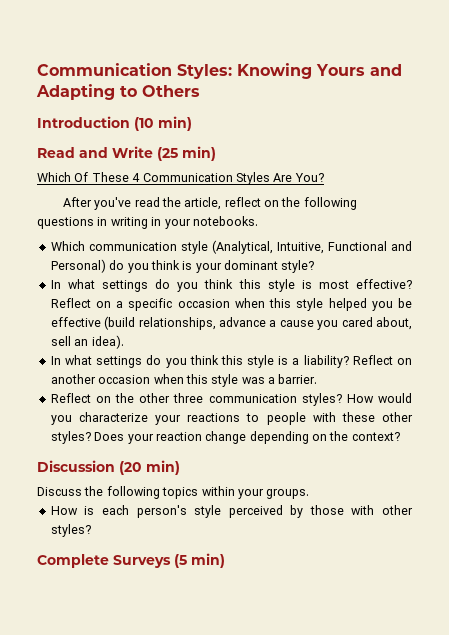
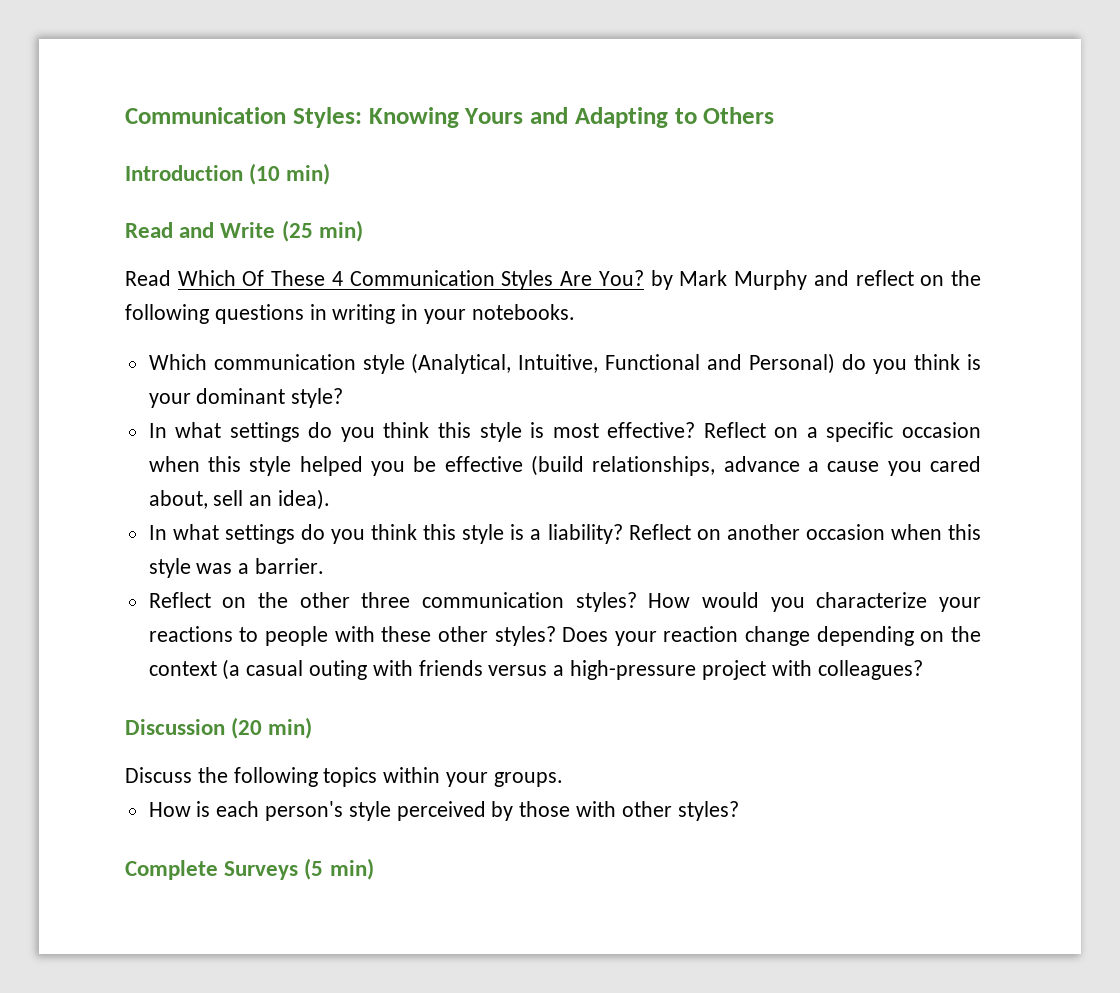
(216, 153) none -> [125,270,171,286] Read
[62,197,222,210] // After you've read the article, -> [650,270,849,290] by Mark Murphy and
[351,432,400,441] context? -> [148,659,923,680] context (a casual outing with friends versus a high-pressure project with colleagues?

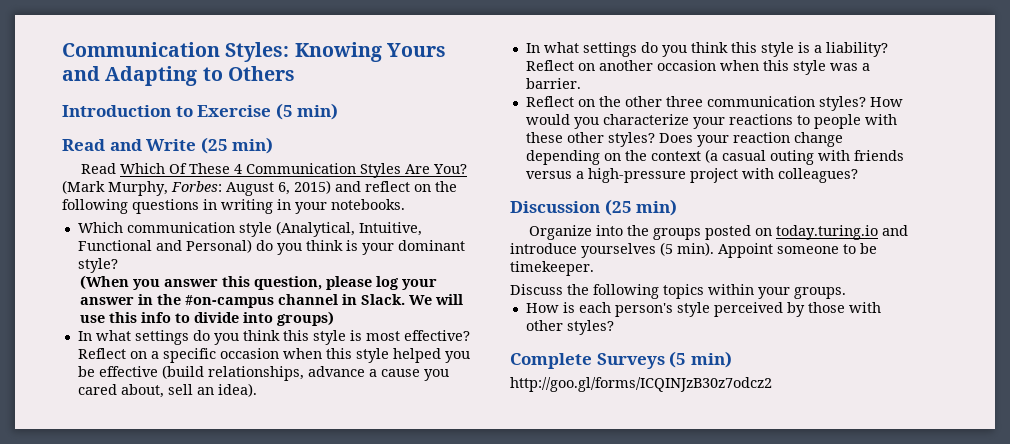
[249,163,281,185] (10 -> [175,103,293,120] to Exercise (5
[650,270,808,290] by Mark Murphy -> [62,180,331,196] (Mark Murphy, Forbes: August 6, 2015)
(344, 398) none -> [79,275,437,290] [79,294,463,308] [79,311,334,326] // (When you answer this question, please log your answer in the #on-campus channel in Slack. We will use this info to divide into groups)
[231,717,313,739] (20 min) -> [604,199,678,216] [529,225,909,240] [510,242,877,258] [510,261,594,276] (25 min) // Organize into the groups posted on today.turing.io and introduce yourselves (5 min). Appoint someone to be timekeeper.
(374, 869) none -> [510,377,772,392] // http://goo.gl/forms/ICQINJzB30z7odcz2

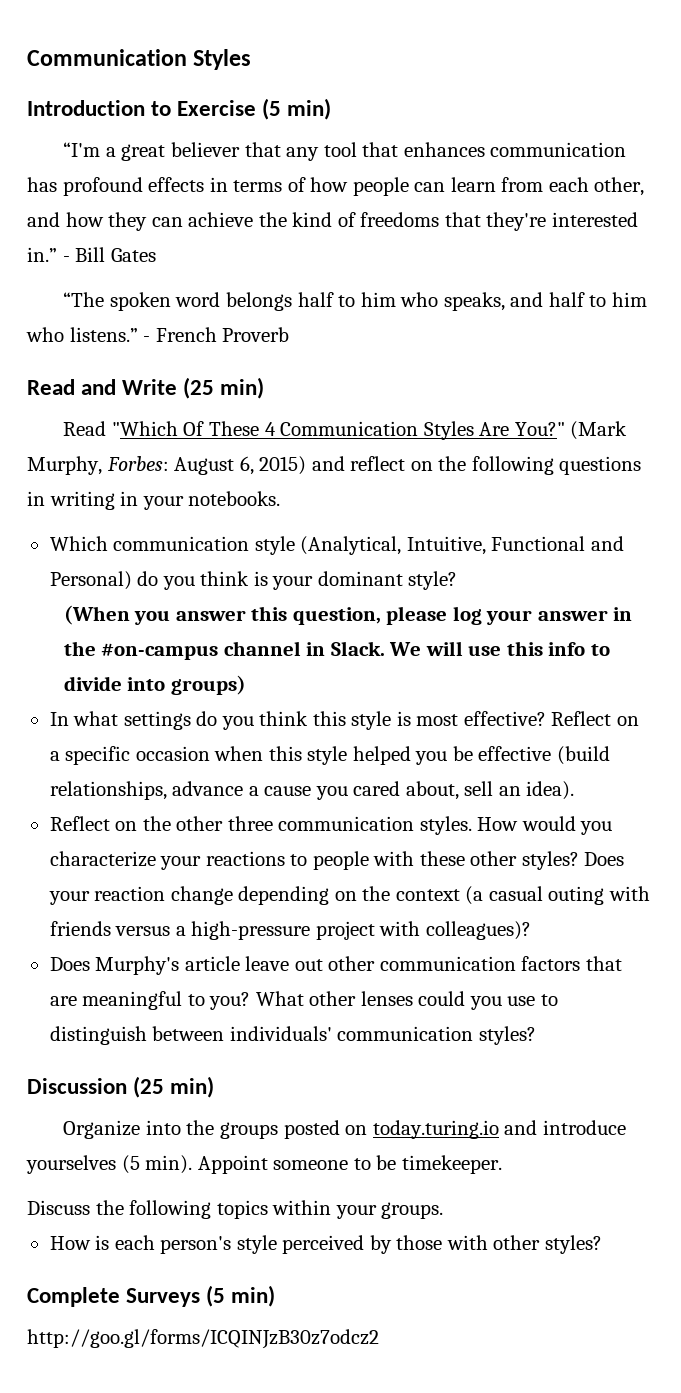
[62,42,446,62] [62,66,295,86] Communication Styles: Knowing Yours and Adapting to Others -> [27,49,252,70] Communication Styles
(339, 111) none -> [63,142,627,161] [27,177,645,196] [27,212,638,231] [27,247,156,262] [63,292,647,311] [26,327,290,342] // “I'm a great believer that any tool that enhances communication has profound effects in terms of how people can learn from each other, and how they can achieve the kind of freedoms that they're interested in.” - Bill Gates // “The spoken word belongs half to him who speaks, and half to him who listens.” - French Proverb
[120,163,166,174] Which -> [111,421,178,436] "Which
[433,164,468,174] You? -> [514,422,565,436] You?"
[525,42,888,57] [525,60,870,75] [525,78,581,89] // In what settings do you think this style is a liability? Reflect on another occasion when this style was a barrier. -> (575, 790) none
[818,96,866,111] styles? -> [419,816,472,835] styles.
[777,168,858,183] colleagues? -> [425,921,531,940] [49,956,622,975] [49,991,558,1010] [49,1026,536,1045] colleagues)? // Does Murphy's article leave out other communication factors that are meaningful to you? What other lenses could you use to distinguish between individuals' communication styles?

